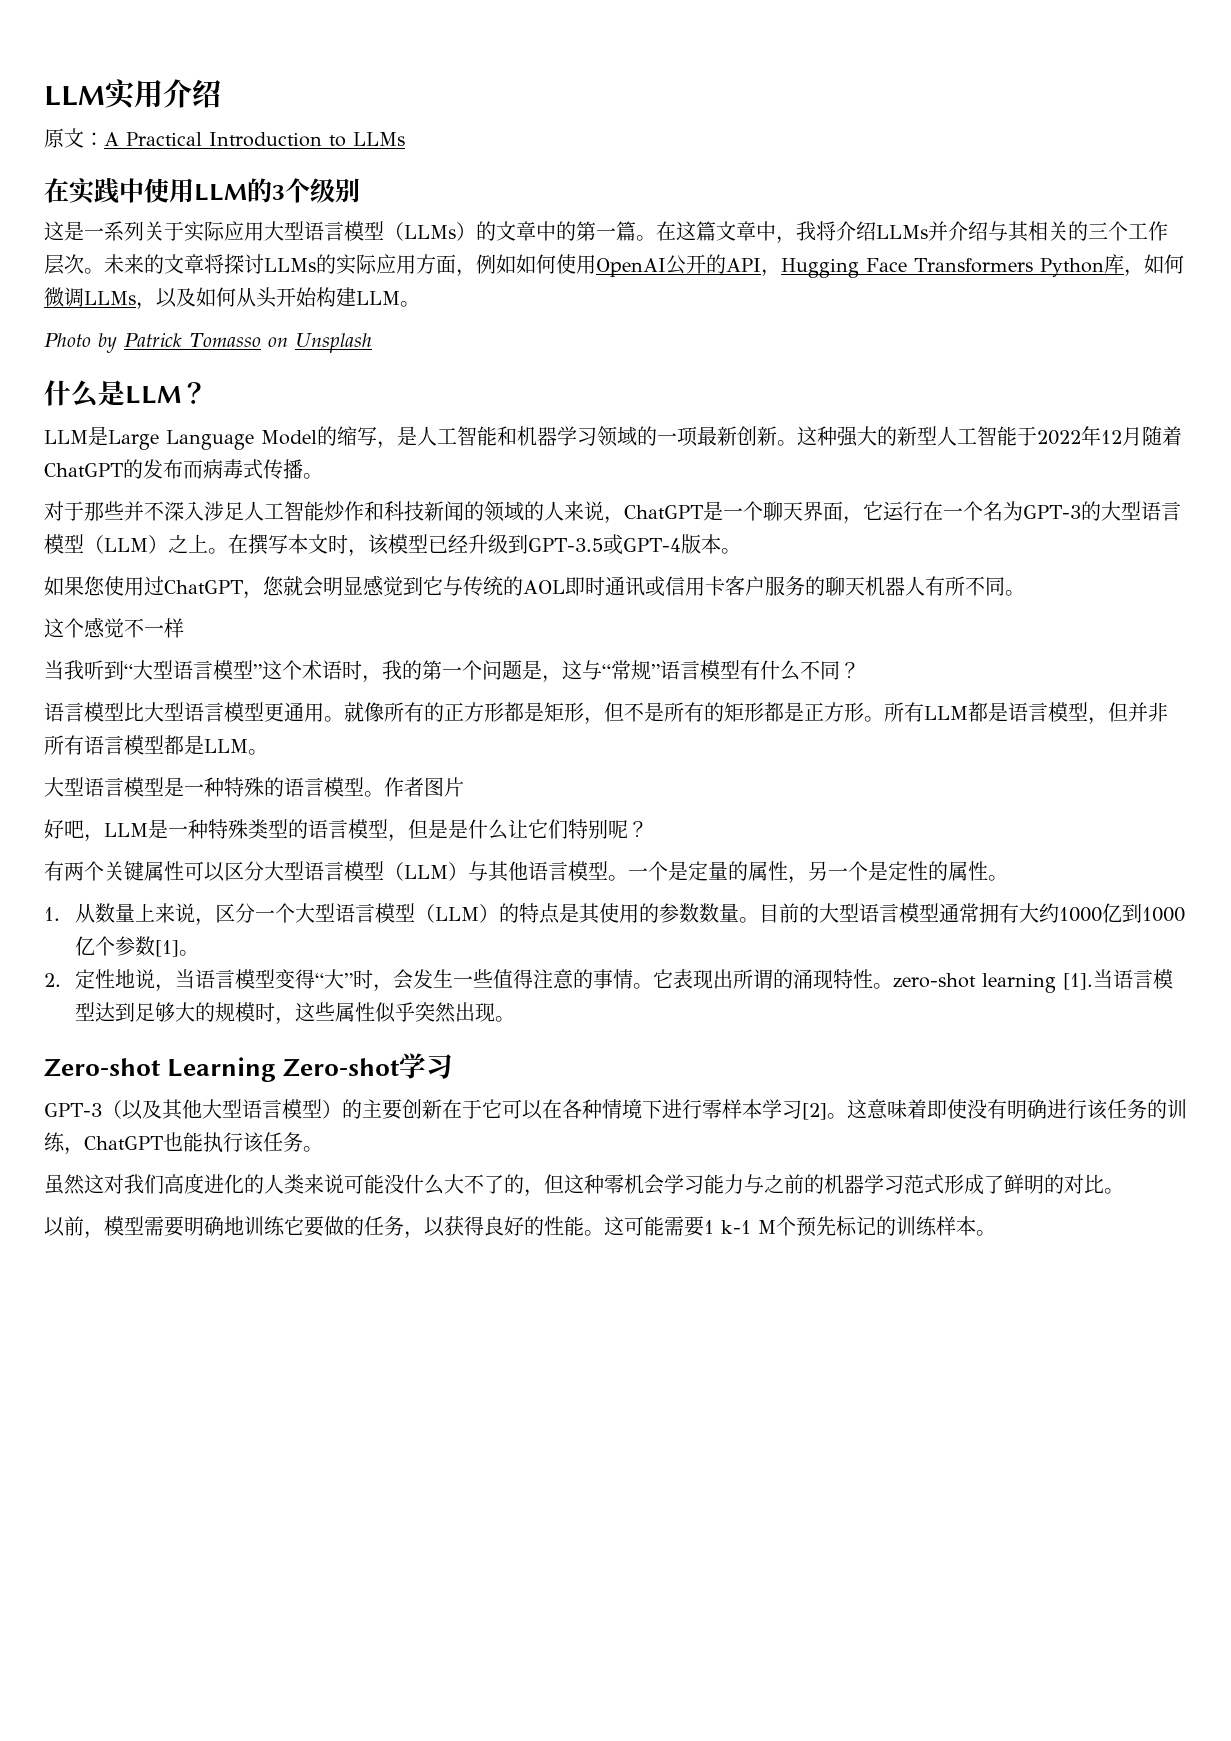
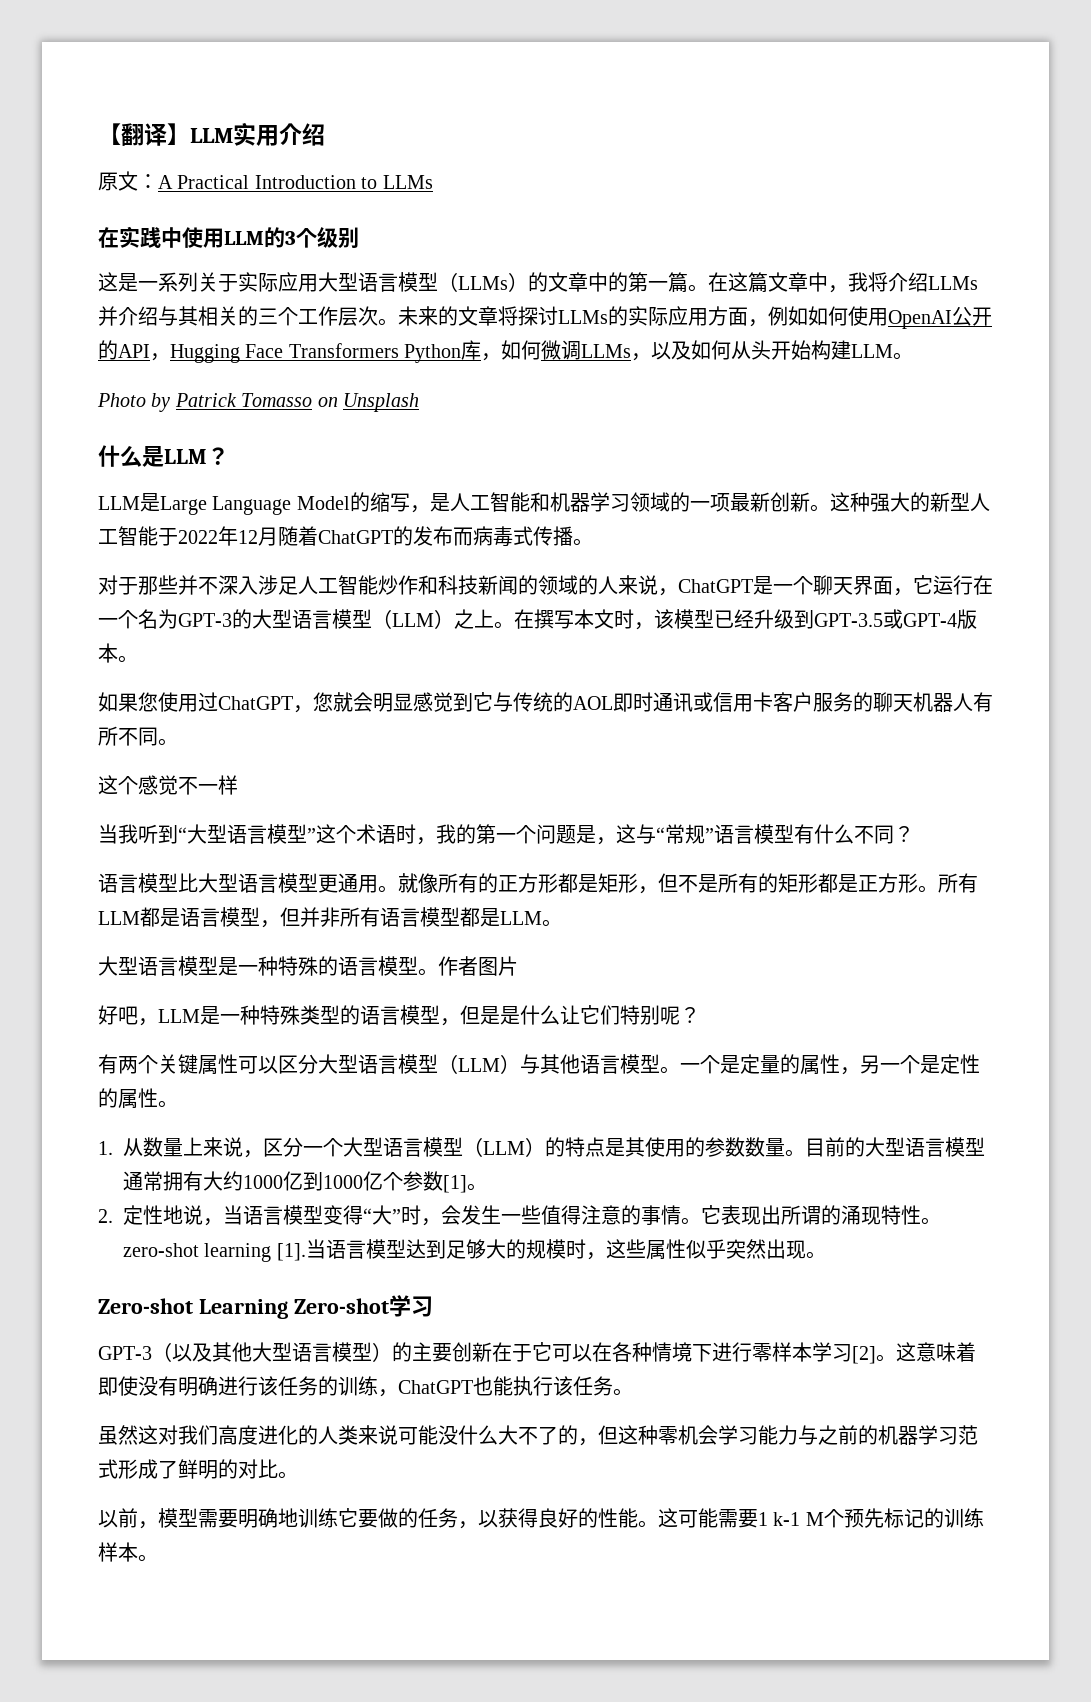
(44, 96) none -> [98,123,190,146] 【翻译】

